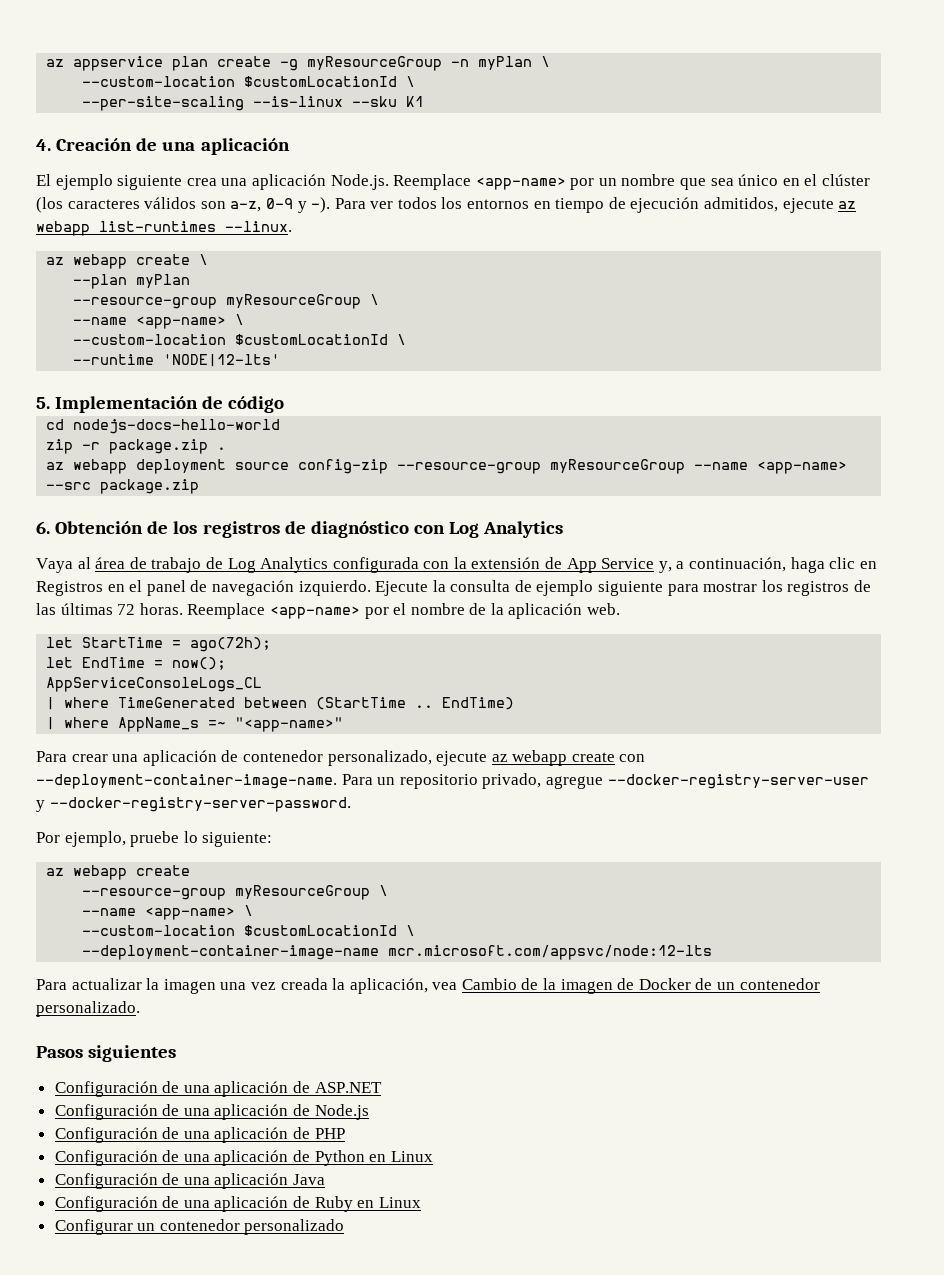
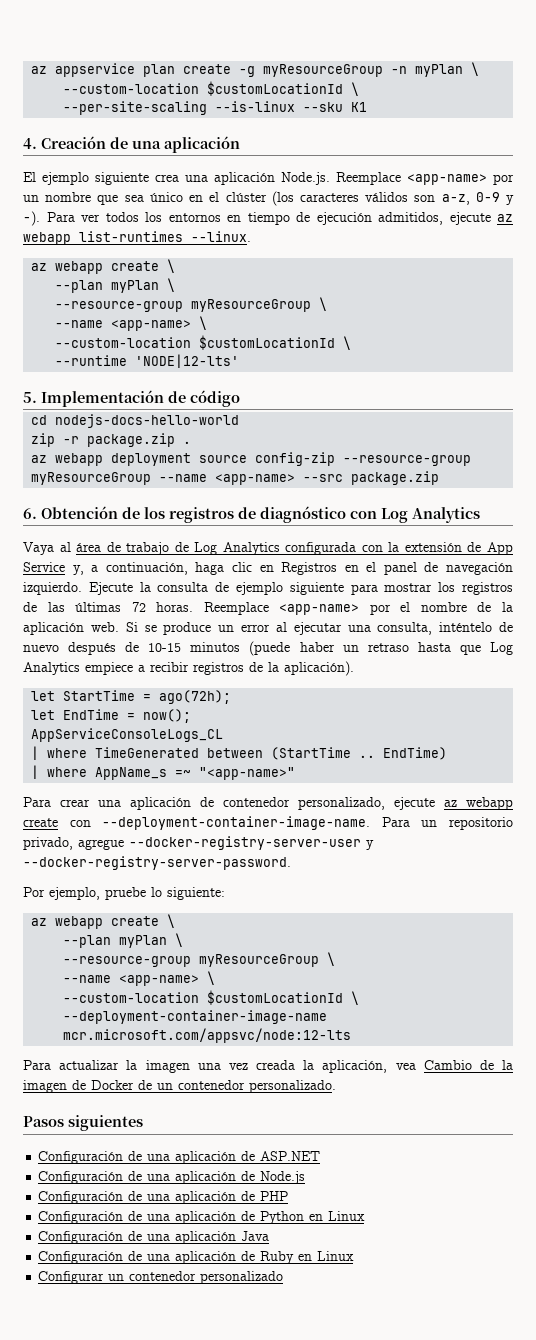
(191, 281) none -> [167,278,176,292] \
(621, 609) none -> [125,622,513,635] [23,641,513,656] [23,661,354,676] Si se produce un error al ejecutar una consulta, inténtelo de nuevo después de 10-15 minutos (puede haber un retraso hasta que Log Analytics empiece a recibir registros de la aplicación).
(191, 870) none -> [167,914,176,928] [63,933,184,948] \ // --plan myPlan \

